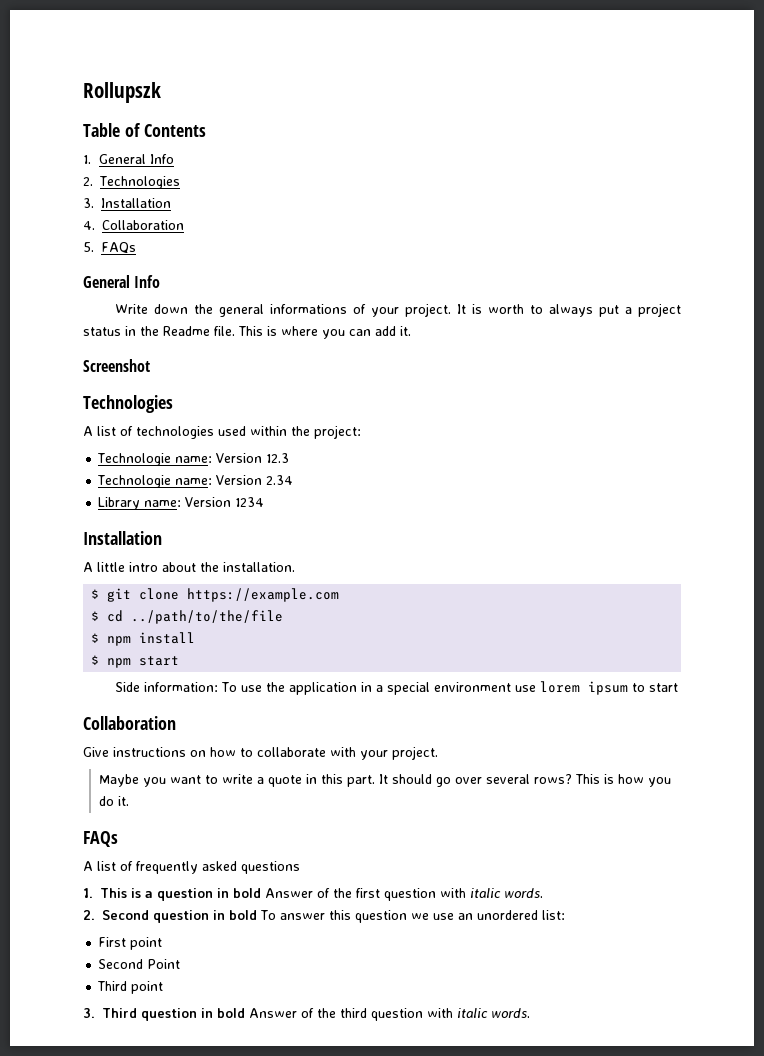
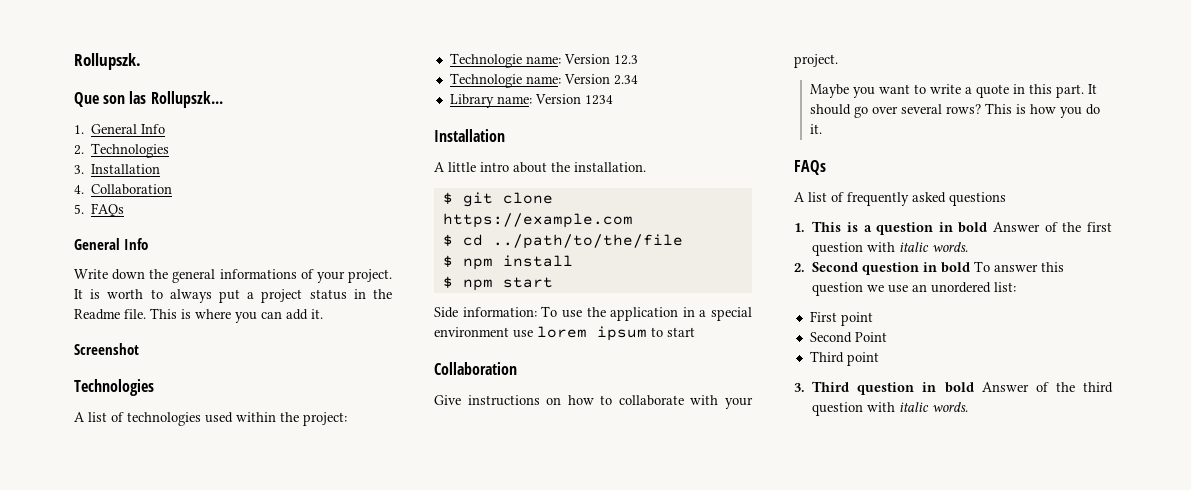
[83,82,161,103] [83,123,206,137] Rollupszk // Table of Contents -> [74,53,141,70] [74,91,223,108] Rollupszk. // Que son las Rollupszk...

